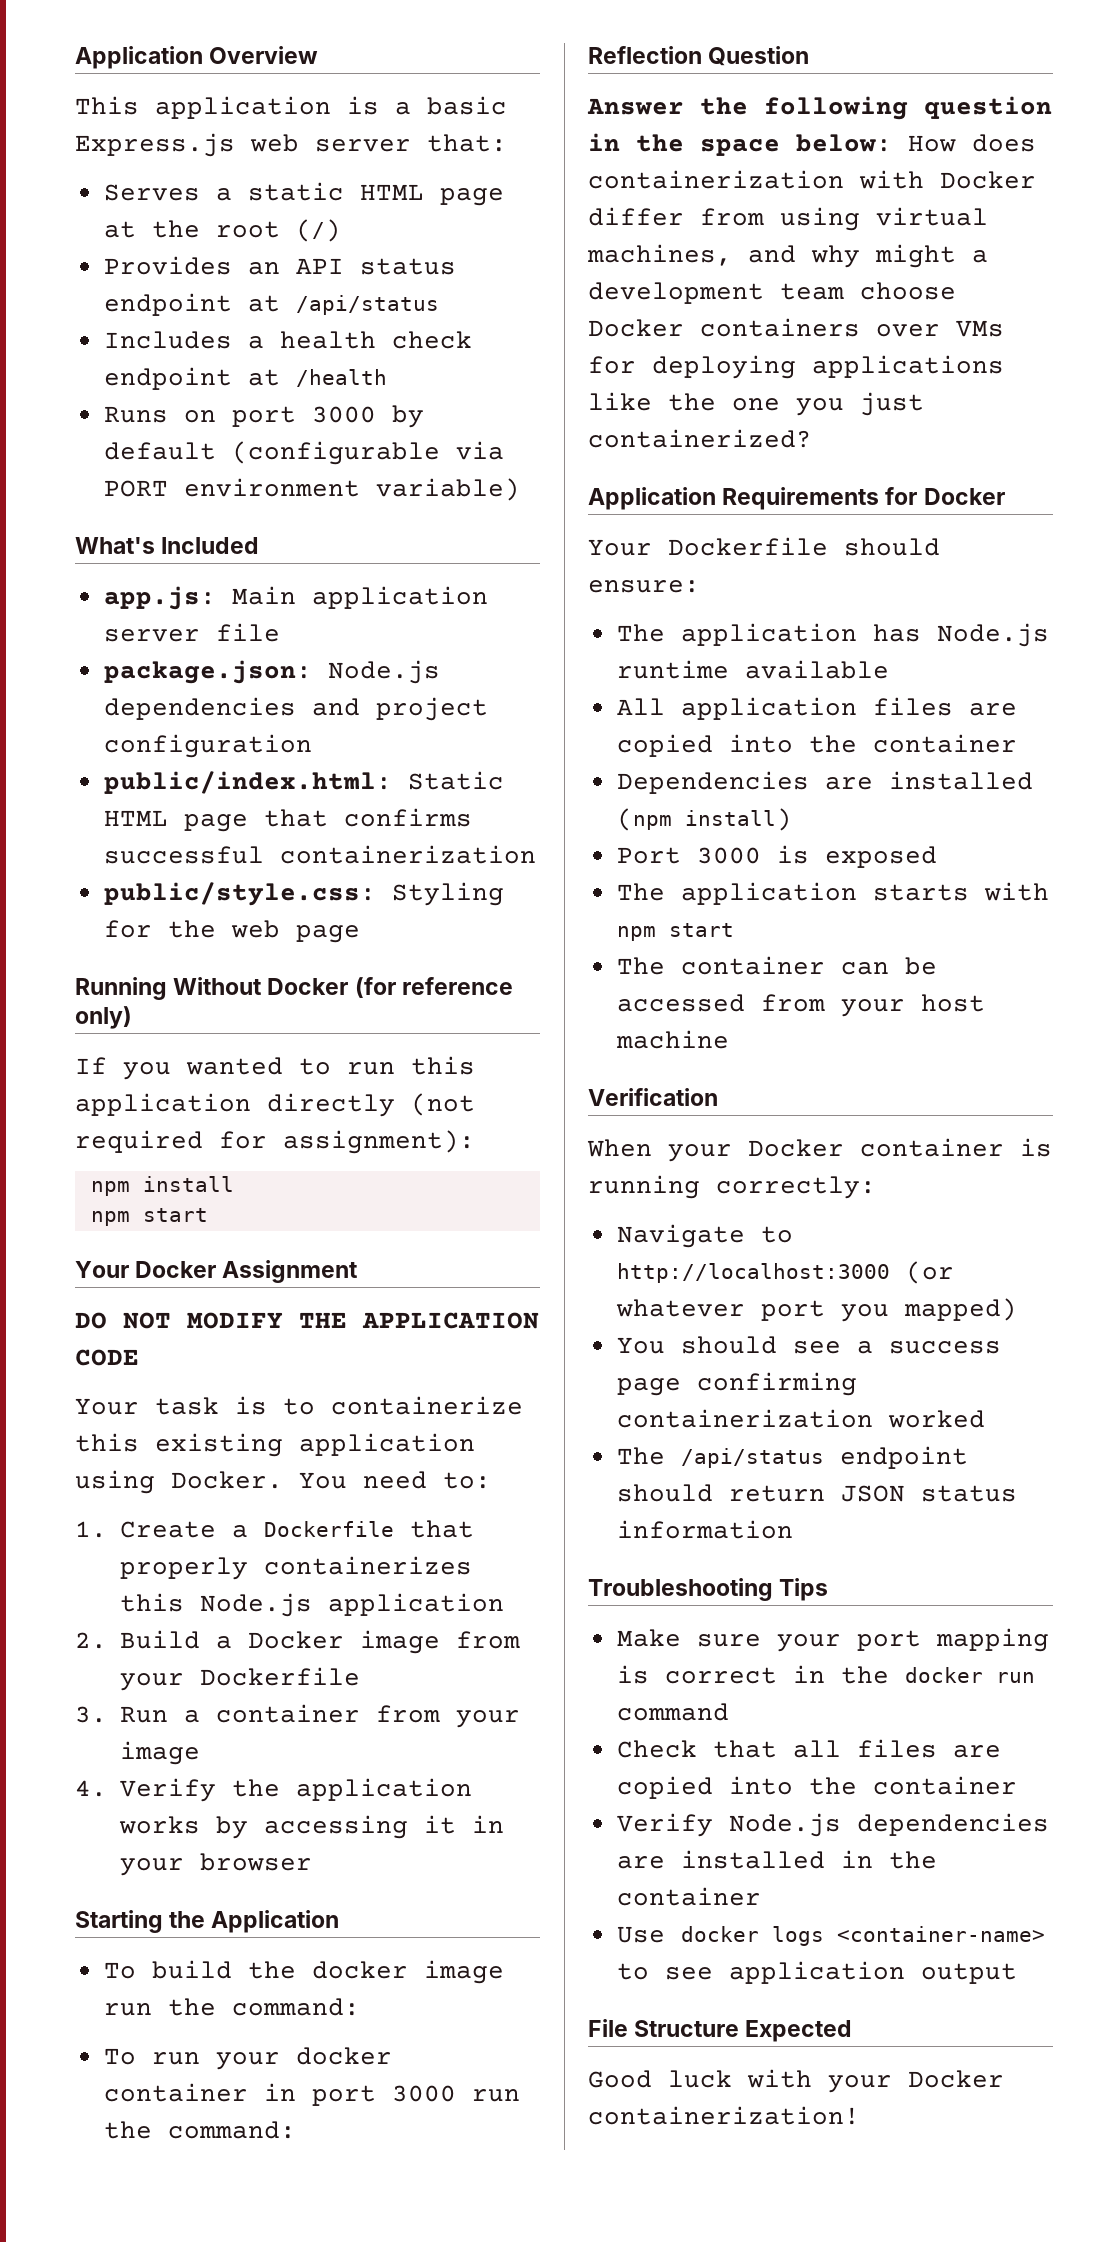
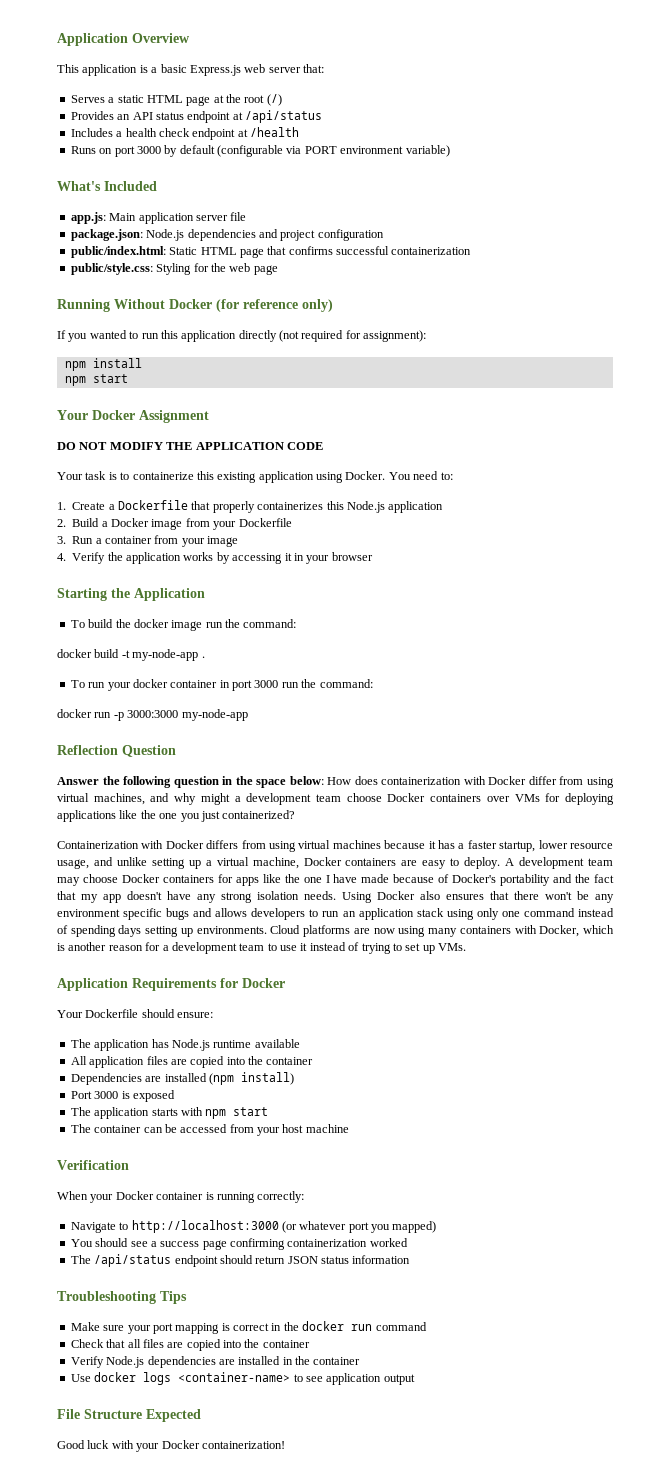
(360, 2007) none -> [57,649,205,661] // docker build -t my-node-app .
(296, 2130) none -> [57,709,248,721] // docker run -p 3000:3000 my-node-app
(812, 438) none -> [57,840,613,852] [57,857,613,869] [57,874,615,886] [57,891,614,903] [57,908,614,920] [57,925,615,937] [57,942,466,954] // Containerization with Docker differs from using virtual machines because it has a faster startup, lower resource usage, and unlike setting up a virtual machine, Docker containers are easy to deploy. A development team may choose Docker containers for apps like the one I have made because of Docker's portability and the fact that my app doesn't have any strong isolation needs. Using Docker also ensures that there won't be any environment specific bugs and allows developers to run an application stack using only one command instead of spending days setting up environments. Cloud platforms are now using many containers with Docker, which is another reason for a development team to use it instead of trying to set up VMs.

